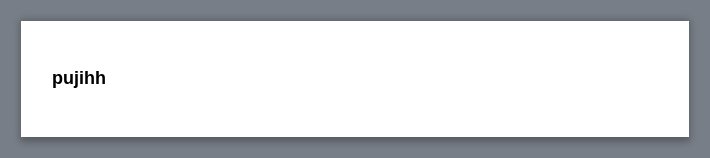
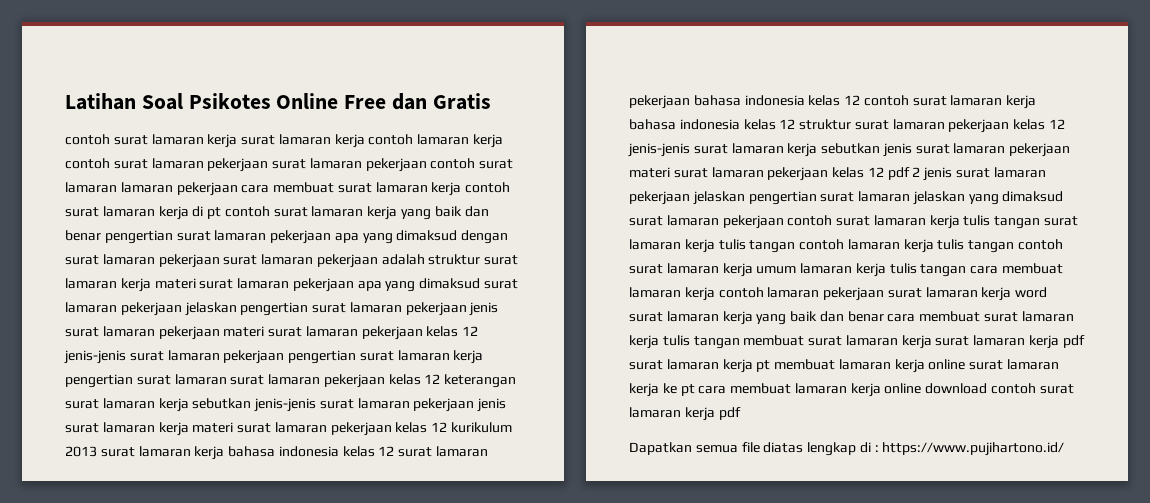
[52,71,106,88] pujihh -> [65,93,491,110] [65,134,504,148] [65,158,514,172] [65,182,511,196] [65,206,489,220] [65,230,509,244] [65,254,519,268] [65,278,519,292] [65,302,499,316] [65,326,479,340] [64,350,484,364] [65,374,517,388] [65,398,507,412] [65,422,513,436] [65,446,489,460] [629,95,1037,109] [629,119,1066,133] [628,143,1071,157] [629,167,1046,181] [629,191,1064,205] [629,215,1079,229] [629,239,1064,253] [629,263,1064,277] [629,287,1048,301] [629,311,1074,325] [629,335,1085,349] [629,359,1060,373] [629,383,1074,397] [629,407,741,421] [629,442,1065,456] Latihan Soal Psikotes Online Free dan Gratis // contoh surat lamaran kerja surat lamaran kerja contoh lamaran kerja contoh surat lamaran pekerjaan surat lamaran pekerjaan contoh surat lamaran lamaran pekerjaan cara membuat surat lamaran kerja contoh surat lamaran kerja di pt contoh surat lamaran kerja yang baik dan benar pengertian surat lamaran pekerjaan apa yang dimaksud dengan surat lamaran pekerjaan surat lamaran pekerjaan adalah struktur surat lamaran kerja materi surat lamaran pekerjaan apa yang dimaksud surat lamaran pekerjaan jelaskan pengertian surat lamaran pekerjaan jenis surat lamaran pekerjaan materi surat lamaran pekerjaan kelas 12 jenis-jenis surat lamaran pekerjaan pengertian surat lamaran kerja pengertian surat lamaran surat lamaran pekerjaan kelas 12 keterangan surat lamaran kerja sebutkan jenis-jenis surat lamaran pekerjaan jenis surat lamaran kerja materi surat lamaran pekerjaan kelas 12 kurikulum 2013 surat lamaran kerja bahasa indonesia kelas 12 surat lamaran pekerjaan bahasa indonesia kelas 12 contoh surat lamaran kerja bahasa indonesia kelas 12 struktur surat lamaran pekerjaan kelas 12 jenis-jenis surat lamaran kerja sebutkan jenis surat lamaran pekerjaan materi surat lamaran pekerjaan kelas 12 pdf 2 jenis surat lamaran pekerjaan jelaskan pengertian surat lamaran jelaskan yang dimaksud surat lamaran pekerjaan contoh surat lamaran kerja tulis tangan surat lamaran kerja tulis tangan contoh lamaran kerja tulis tangan contoh surat lamaran kerja umum lamaran kerja tulis tangan cara membuat lamaran kerja contoh lamaran pekerjaan surat lamaran kerja word surat lamaran kerja yang baik dan benar cara membuat surat lamaran kerja tulis tangan membuat surat lamaran kerja surat lamaran kerja pdf surat lamaran kerja pt membuat lamaran kerja online surat lamaran kerja ke pt cara membuat lamaran kerja online download contoh surat lamaran kerja pdf // Dapatkan semua file diatas lengkap di : https://www.pujihartono.id/

